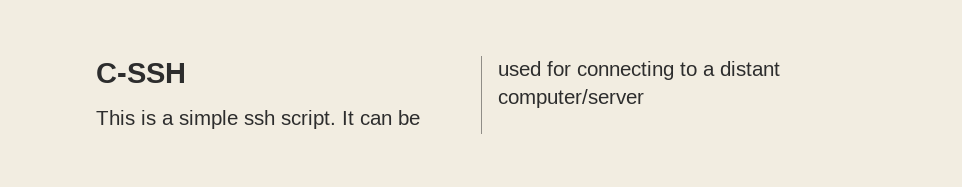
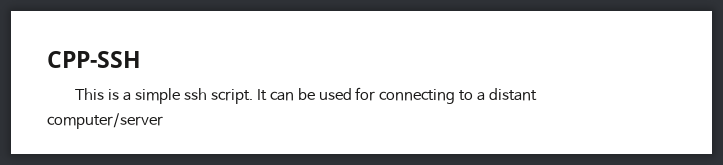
[96,63,186,83] C-SSH -> [47,51,141,68] CPP-SSH

